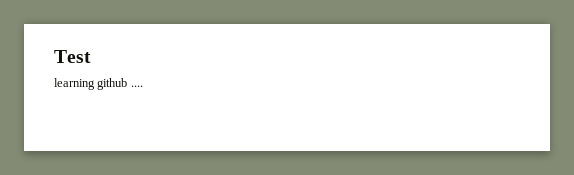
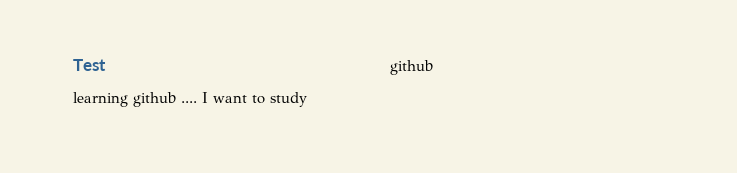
(143, 86) none -> [202,92,307,107] [390,60,433,75] I want to study github

